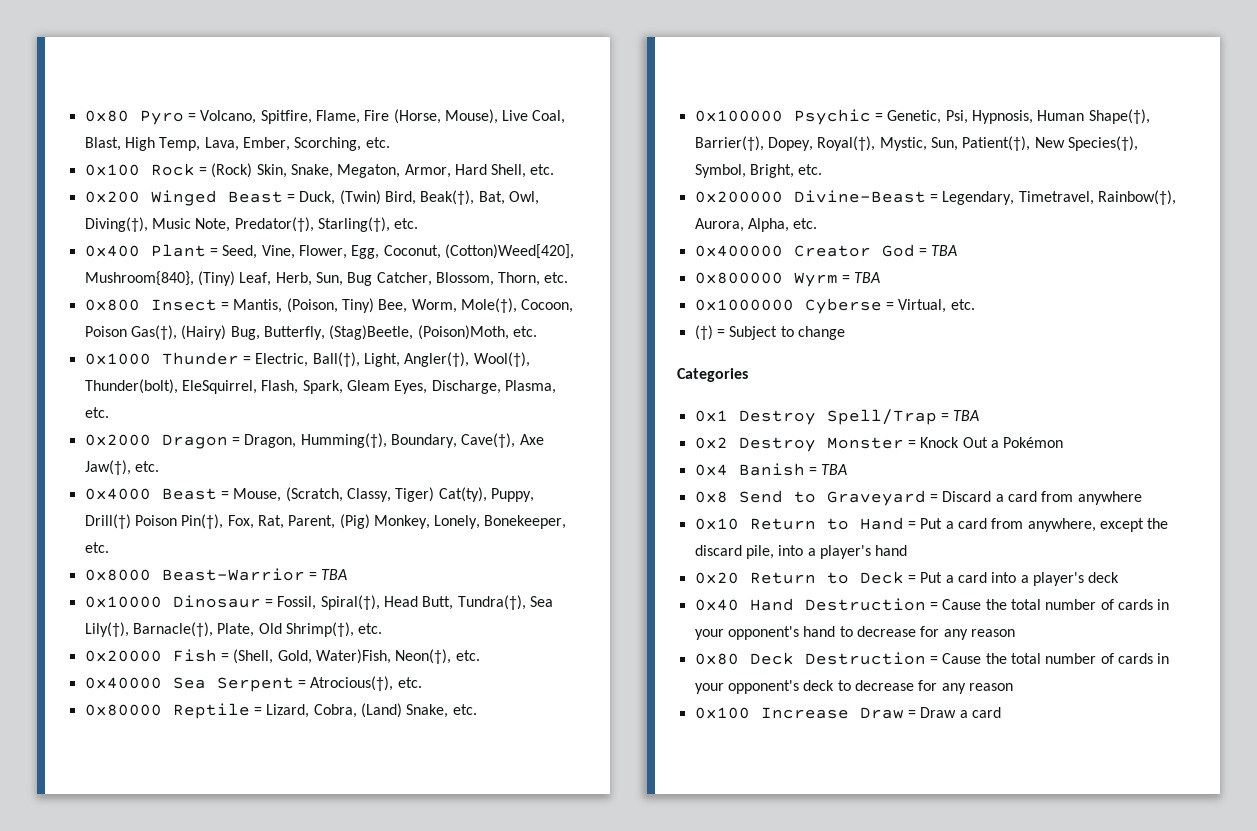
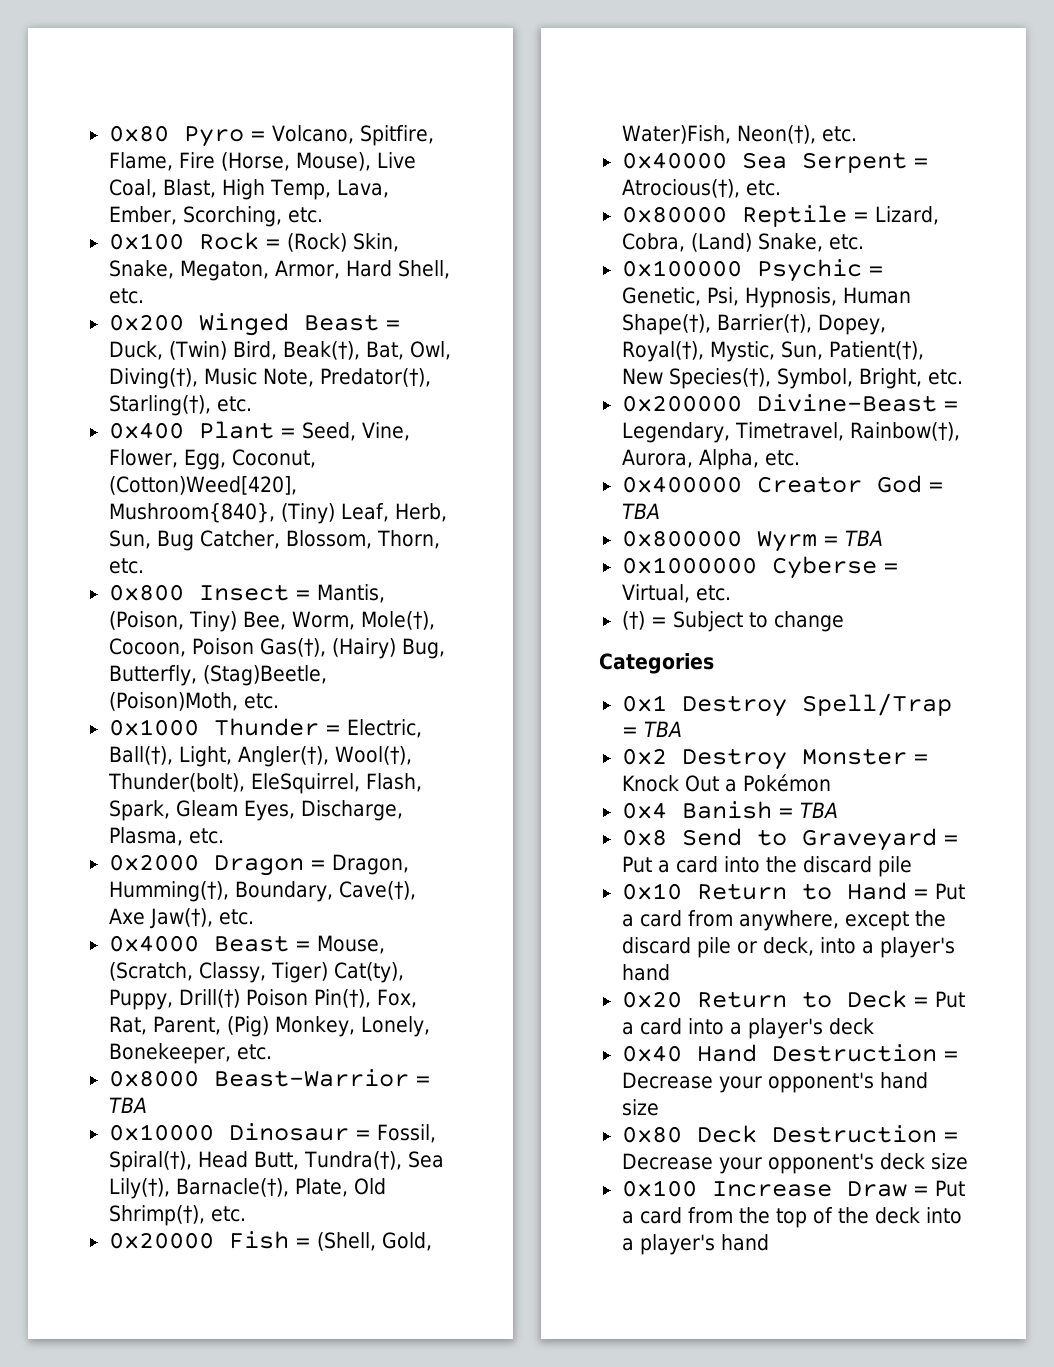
[942,491,1142,505] Discard a card from anywhere -> [621,856,912,877] Put a card into the discard pile
[745,545,774,559] pile, -> [696,937,814,958] pile or deck,
[942,599,1170,610] [694,626,1015,640] [694,652,1170,665] [694,680,1013,694] Cause the total number of cards in your opponent's hand to decrease for any reason // 0x80 Deck Destruction = Cause the total number of cards in your opponent's deck to decrease for any reason -> [621,1072,928,1093] [621,1099,659,1116] [621,1125,959,1143] [621,1153,968,1174] Decrease your opponent's hand size // 0x80 Deck Destruction = Decrease your opponent's deck size
[920,707,1001,718] Draw a card -> [934,1180,965,1197] [621,1207,962,1228] [621,1234,769,1255] Put a card from the top of the deck into a player's hand

